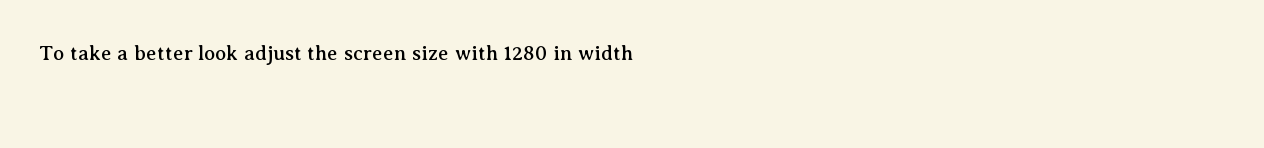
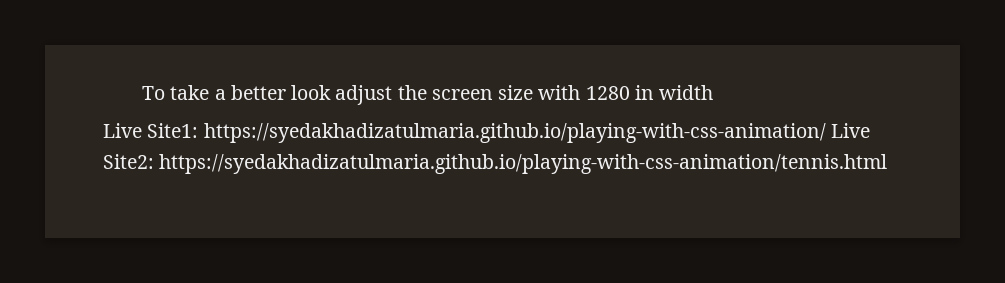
(634, 52) none -> [103,123,870,143] [103,154,888,174] // Live Site1: https://syedakhadizatulmaria.github.io/playing-with-css-animation/ Live Site2: https://syedakhadizatulmaria.github.io/playing-with-css-animation/tennis.html

